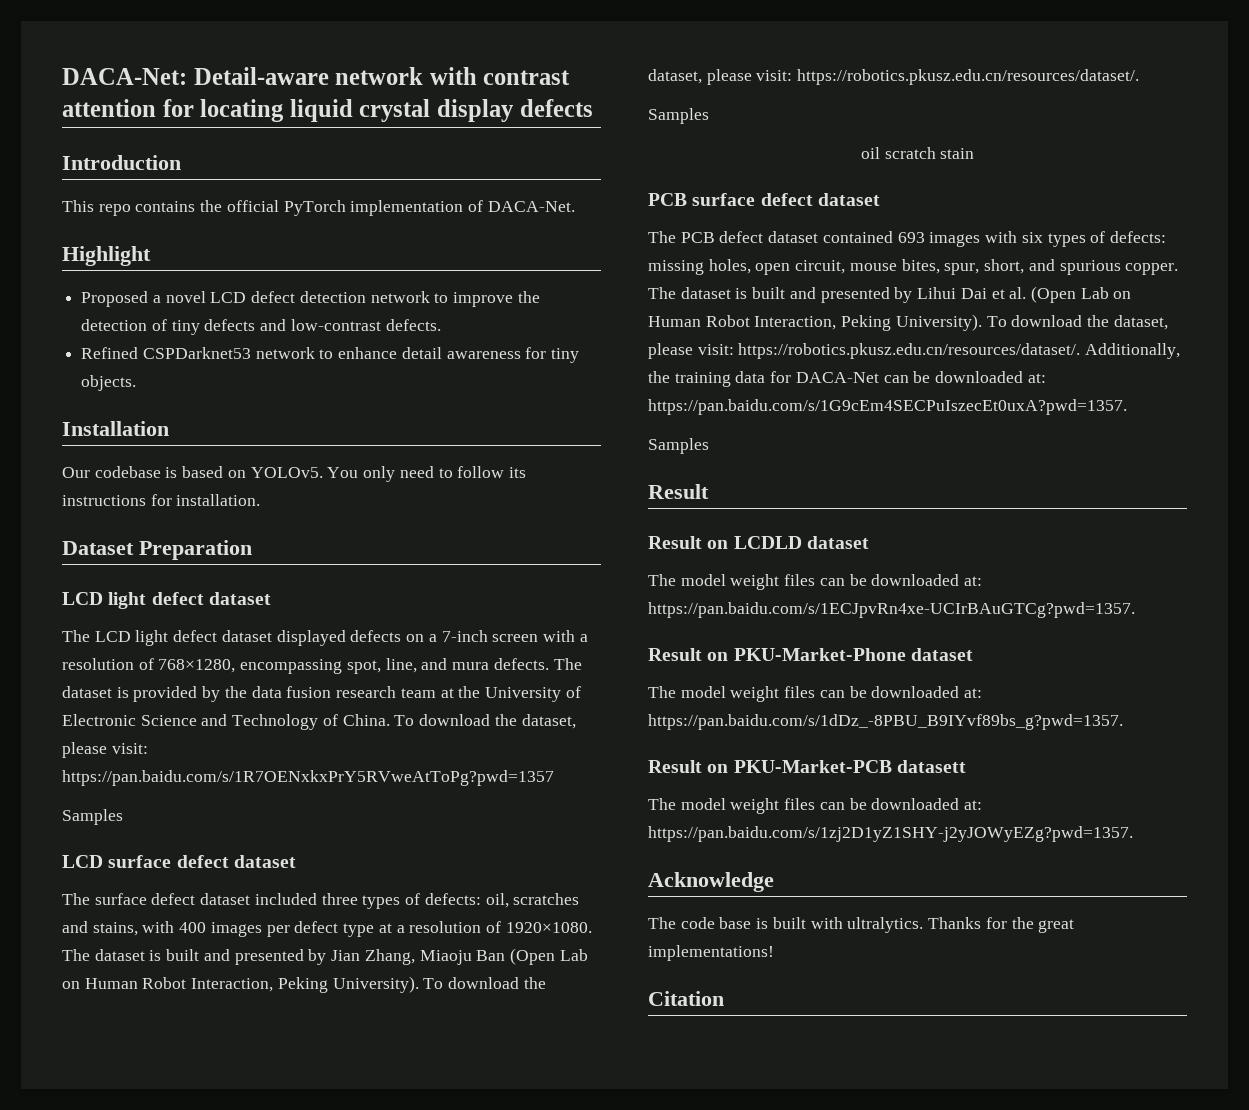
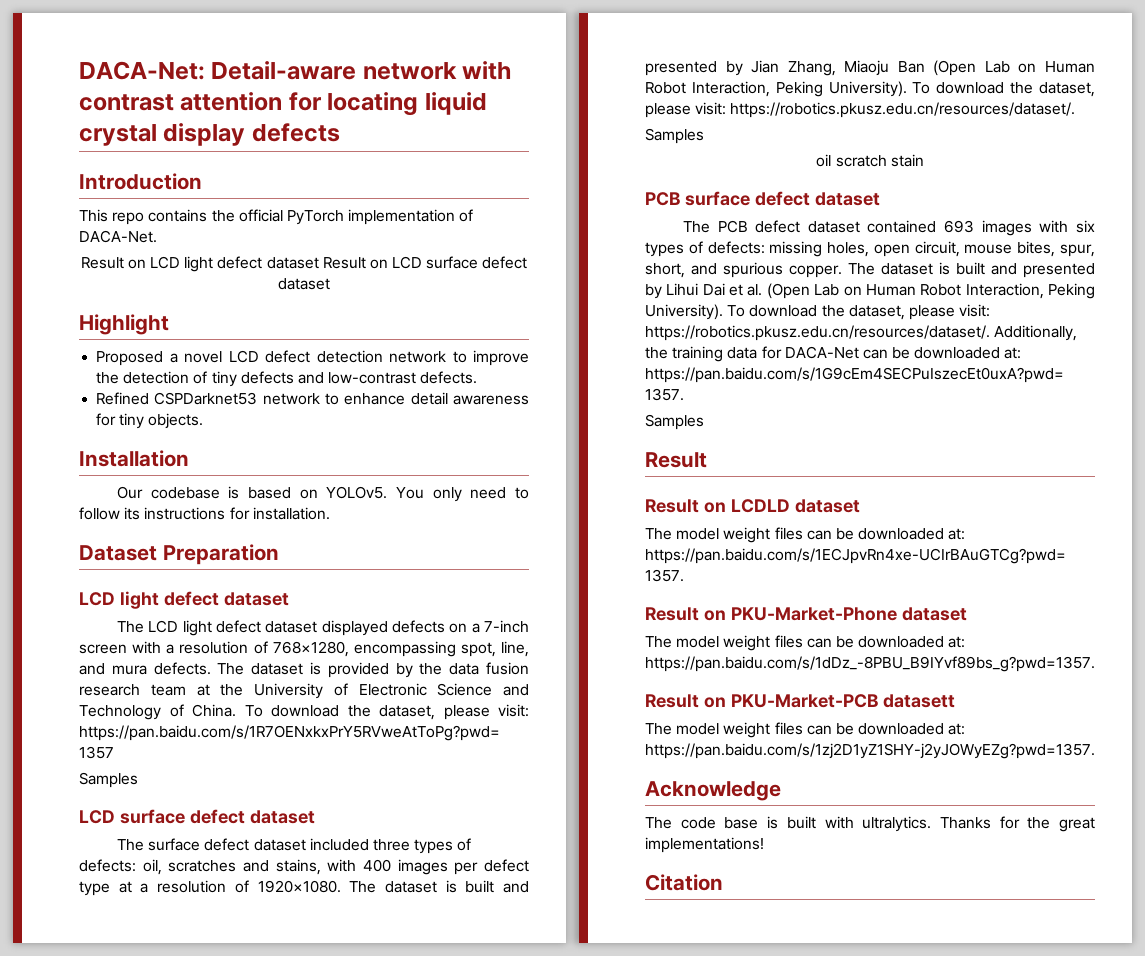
(575, 206) none -> [80,256,528,272] [278,278,330,290] // Result on LCD light defect dataset Result on LCD surface defect dataset

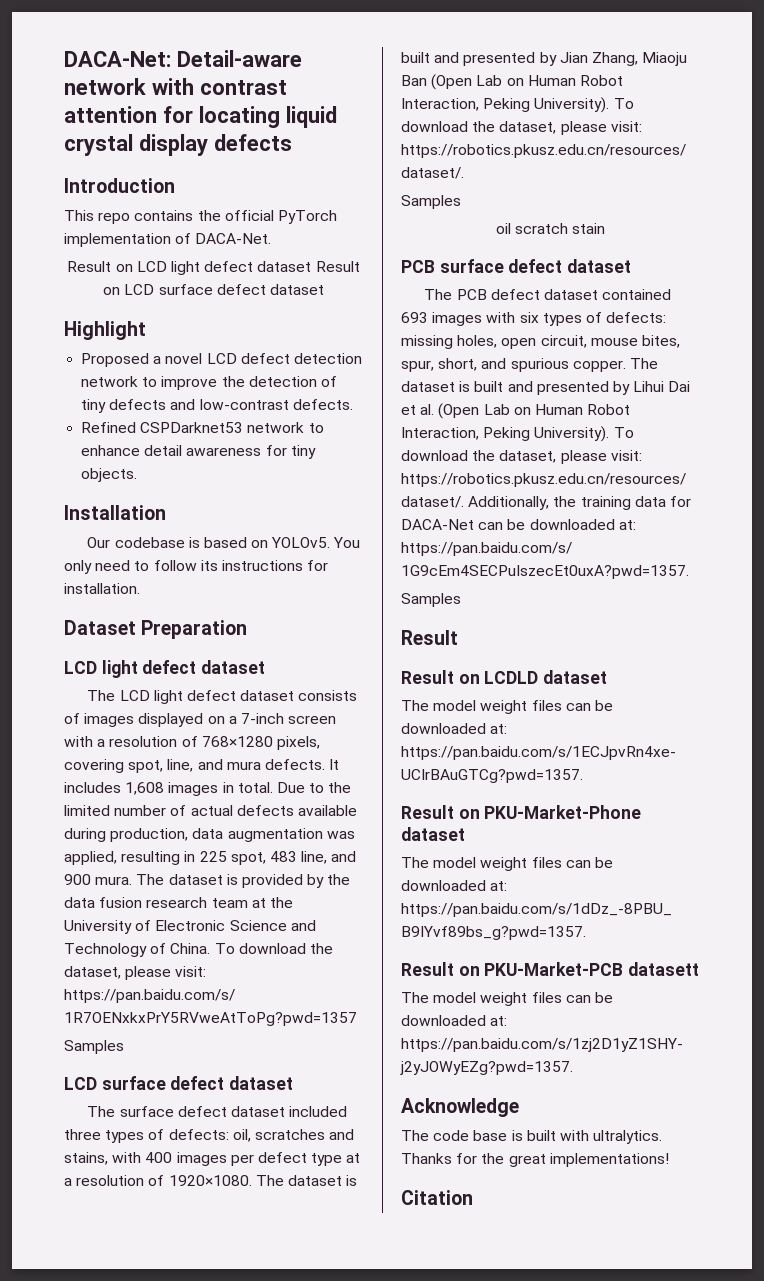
[321,620,445,636] displayed defects -> [298,690,358,701] [64,713,204,727] consists of images displayed
[272,641,456,657] 768×1280, encompassing -> [201,736,320,750] [64,759,124,773] 768×1280 pixels, covering
(211, 668) none -> [329,759,340,770] [64,782,352,796] [64,805,357,816] [64,828,355,842] [64,851,357,865] [64,874,133,885] It includes 1,608 images in total. Due to the limited number of actual defects available during production, data augmentation was applied, resulting in 225 spot, 483 line, and 900 mura.

